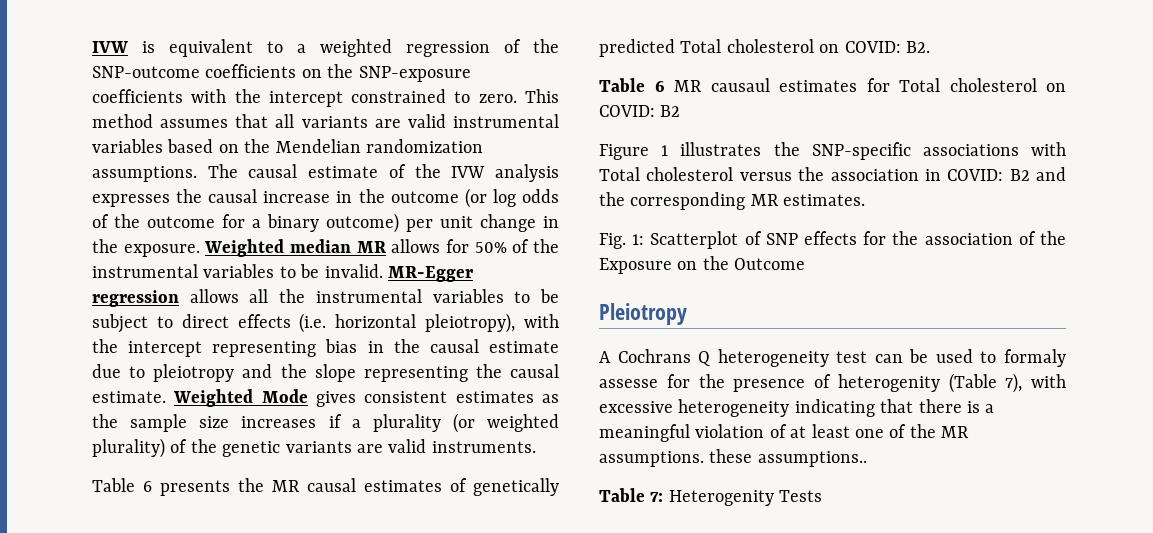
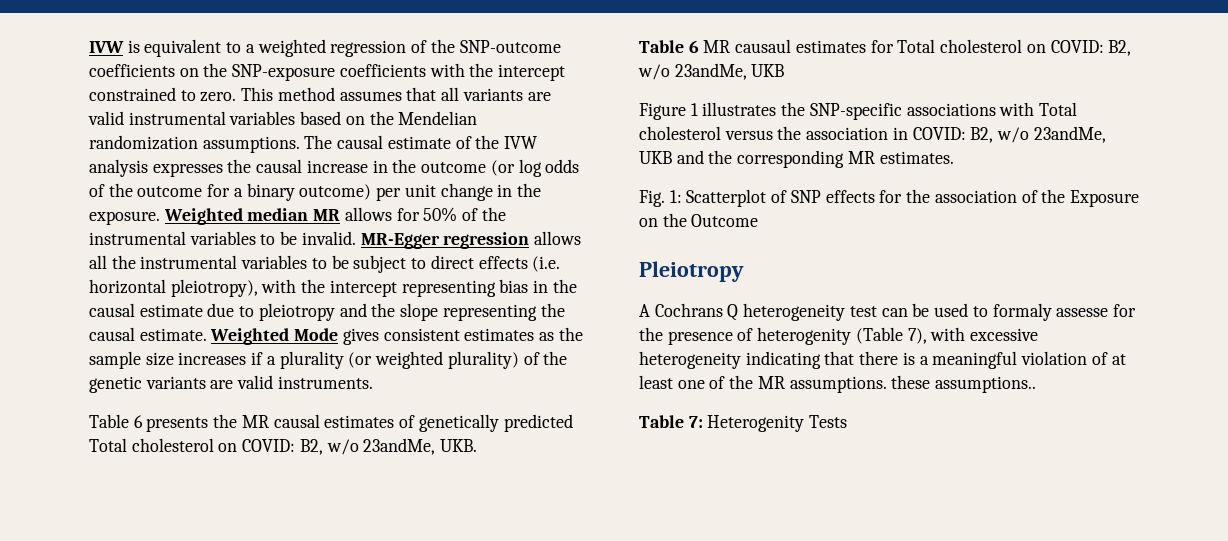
[906,41,930,53] B2. -> [299,438,478,455] B2, w/o 23andMe, UKB.
[660,105,681,117] B2 -> [1108,40,1132,56] [638,63,785,80] B2, w/o 23andMe, UKB
[1009,169,1030,181] B2 -> [970,126,1106,143] [639,151,672,164] B2, w/o 23andMe, UKB

